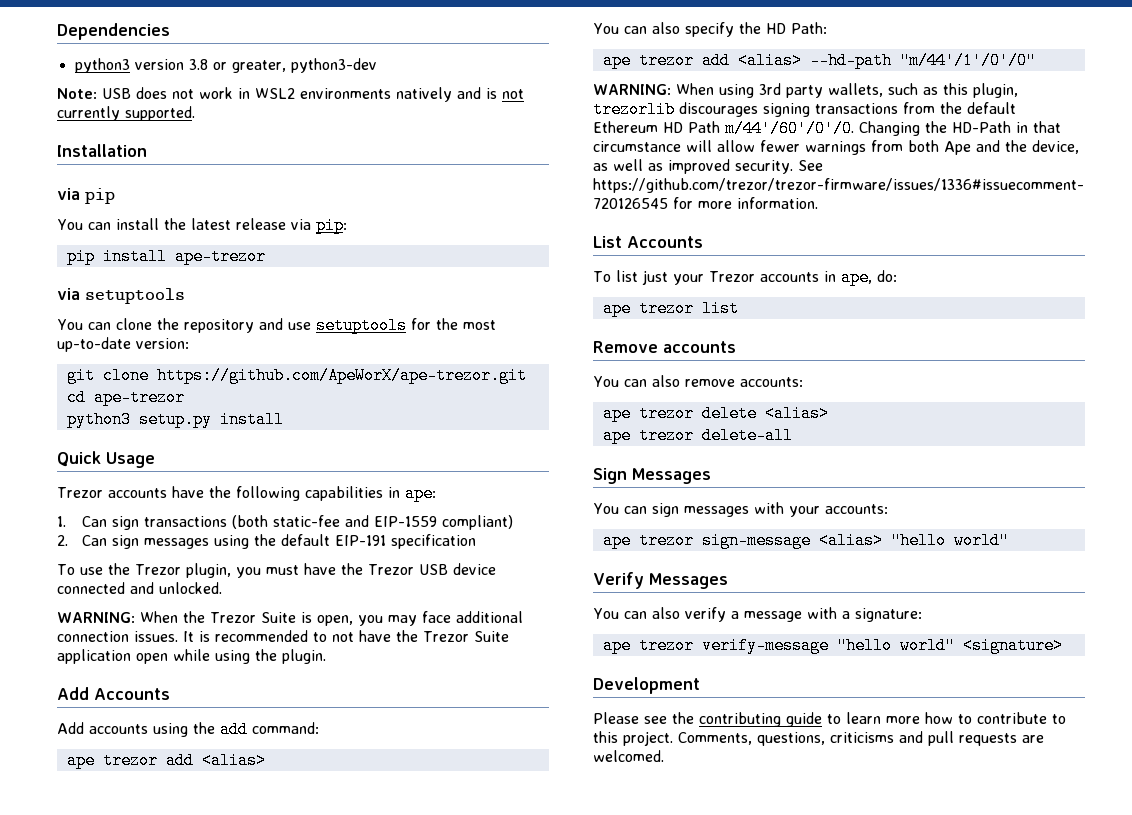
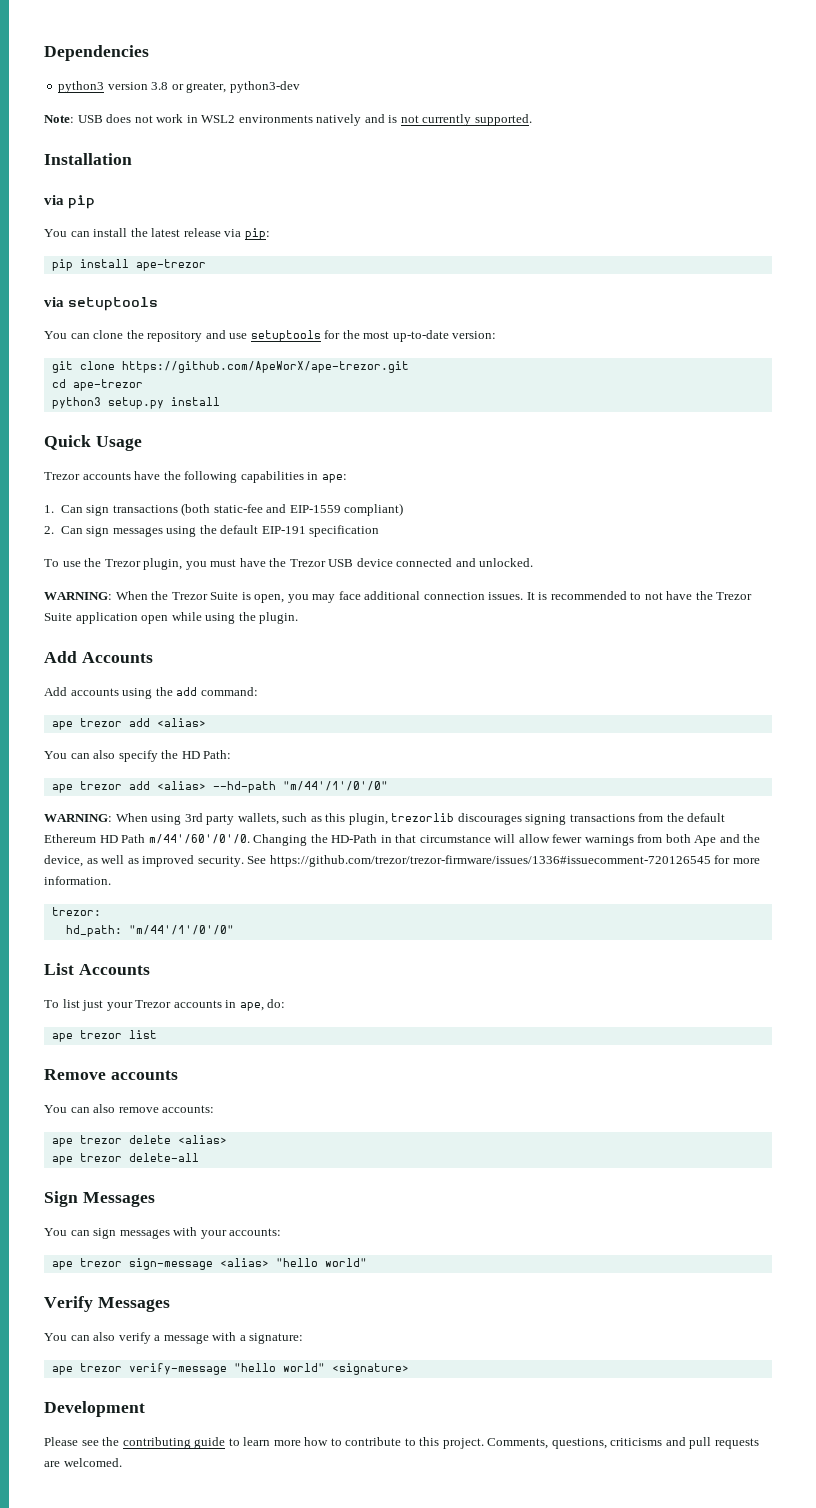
(818, 203) none -> [51,907,101,916] [65,925,234,937] // trezor: // hd_path: "m/44'/1'/0'/0"

